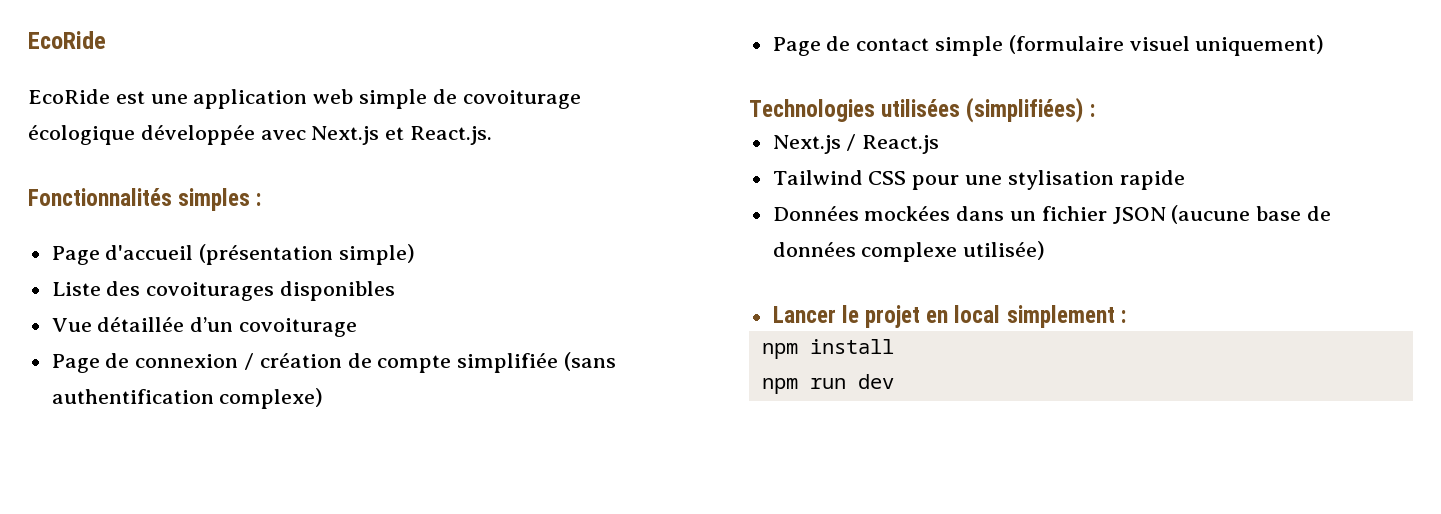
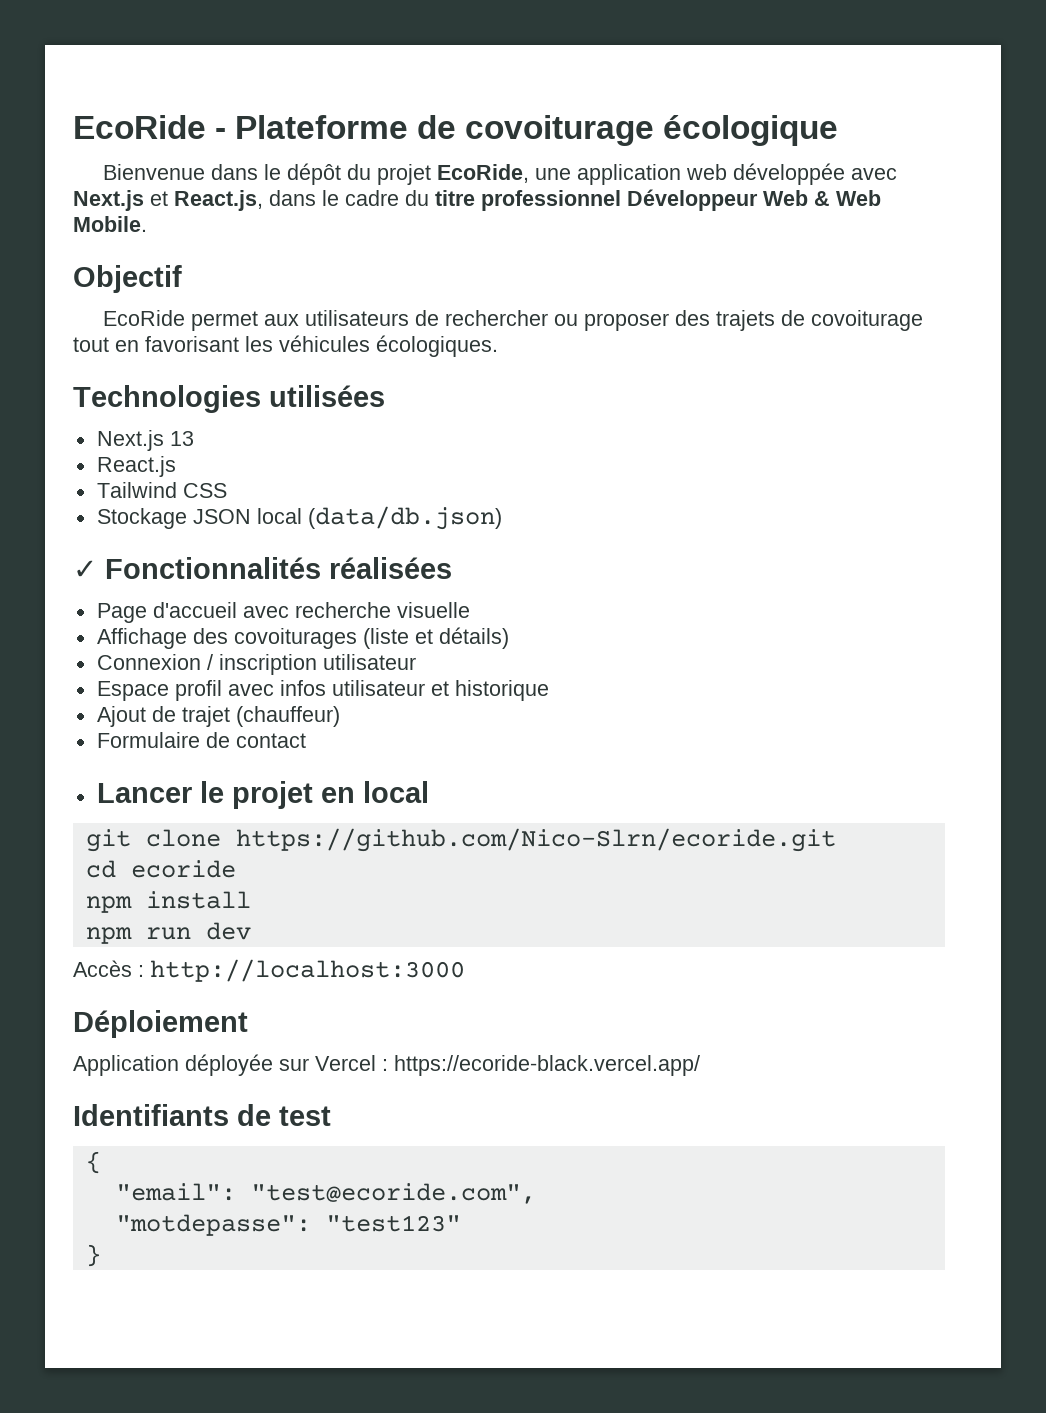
[28,31,106,49] [28,89,581,109] [28,125,493,145] [28,188,262,211] [51,244,416,265] [51,281,396,301] [51,317,358,337] [51,352,617,373] [51,388,324,409] [772,35,1325,56] EcoRide // EcoRide est une application web simple de covoiturage écologique développée avec Next.js et React.js. // Fonctionnalités simples : // Page d'accueil (présentation simple) // Liste des covoiturages disponibles // Vue détaillée d’un covoiturage // Page de connexion / création de compte simplifiée (sans authentification complexe) // Page de contact simple (formulaire visuel uniquement) -> [73,115,839,146] [103,163,898,185] [73,189,881,211] [73,216,147,232] [73,265,182,293] [103,310,924,331] [73,335,498,357] EcoRide - Plateforme de covoiturage écologique // Bienvenue dans le dépôt du projet EcoRide, une application web développée avec Next.js et React.js, dans le cadre du titre professionnel Développeur Web & Web Mobile. // Objectif // EcoRide permet aux utilisateurs de rechercher ou proposer des trajets de covoiturage tout en favorisant les véhicules écologiques.
[966,97,1095,123] [772,134,857,154] (simplifiées) : // Next.js / -> [96,430,194,451] // Next.js 13 //
[912,170,1185,190] [772,205,1332,224] [772,241,1046,262] pour une stylisation rapide // Données mockées dans un fichier JSON (aucune base de données complexe utilisée) -> [96,506,502,530] [73,557,452,579] [96,602,470,623] [96,627,509,649] [96,654,416,675] [96,680,549,701] [96,706,340,727] [96,732,306,748] // Stockage JSON local (data/db.json) // ✓ Fonctionnalités réalisées // Page d'accueil avec recherche visuelle // Affichage des covoiturages (liste et détails) // Connexion / inscription utilisateur // Espace profil avec infos utilisateur et historique // Ajout de trajet (chauffeur) // Formulaire de contact
[1006,305,1126,328] simplement : -> [85,828,836,852] [85,860,236,878] // git clone https://github.com/Nico-Slrn/ecoride.git // cd ecoride
(894, 381) none -> [73,959,465,982] [73,1010,248,1038] [73,1054,700,1076] [73,1104,331,1126] [85,1151,101,1174] [115,1183,536,1204] [115,1214,461,1236] [85,1244,101,1267] // Accès : http://localhost:3000 // Déploiement // Application déployée sur Vercel : https://ecoride-black.vercel.app/ // Identifiants de test // { // "email": "test@ecoride.com", // "motdepasse": "test123" // }

